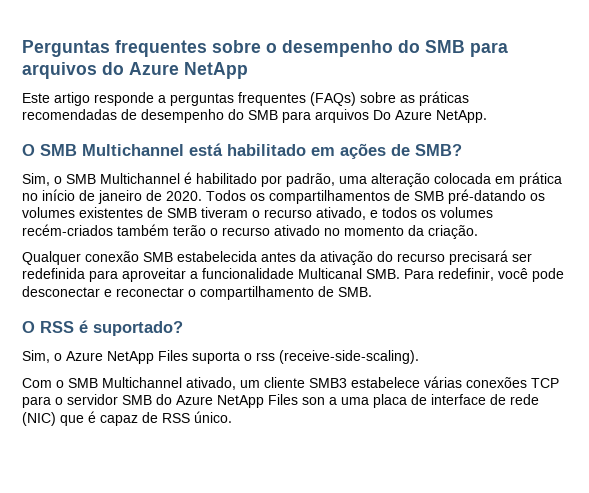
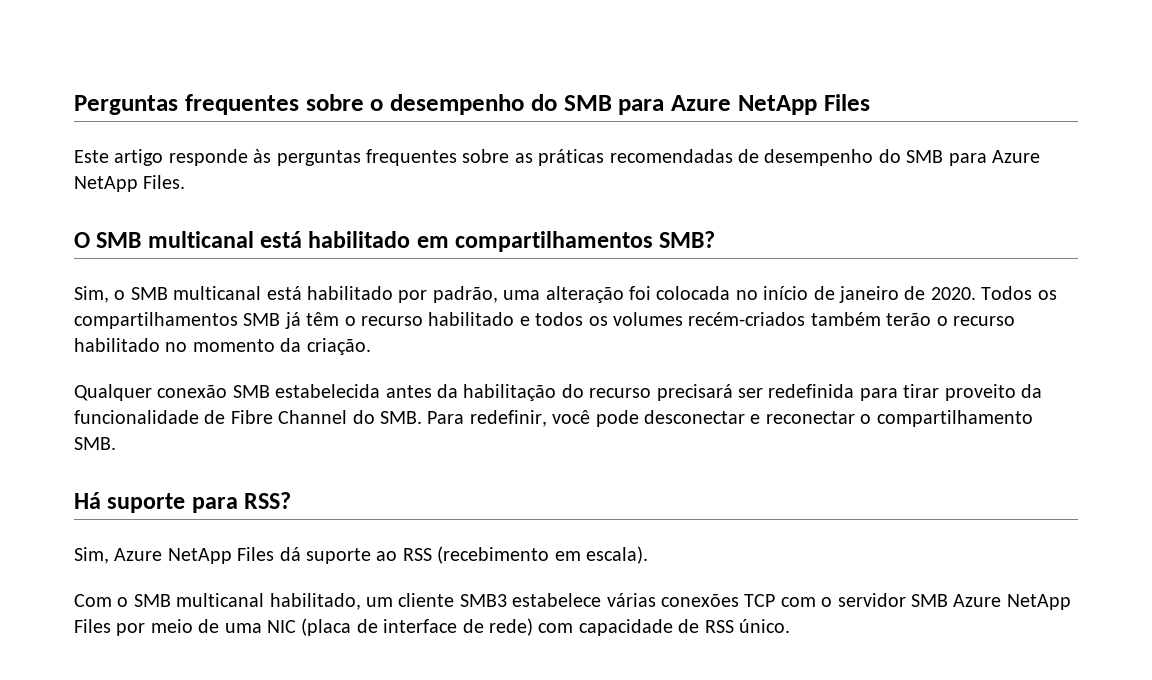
[22,62,248,79] arquivos do Azure NetApp -> [671,94,870,115] Azure NetApp Files
[158,95,166,103] a -> [253,149,272,163] às
[310,92,356,106] (FAQs) -> (457, 157) none
[315,109,487,123] arquivos Do Azure NetApp. -> [991,150,1040,163] [74,175,186,192] Azure NetApp Files.
[82,144,184,156] Multichannel -> [147,231,254,248] multicanal
[340,143,410,159] ações de -> [455,231,654,252] compartilhamentos
[100,172,192,184] Multichannel é -> [173,286,302,300] multicanal está
[434,172,562,187] colocada em prática -> [628,286,731,300] foi colocada
[394,189,545,204] [22,207,366,220] de SMB pré-datando os volumes existentes de SMB tiveram o recurso ativado, -> [243,312,515,329] SMB já têm o recurso habilitado
[274,225,320,236] ativado -> [74,338,160,352] habilitado
[320,251,373,265] ativação -> [463,384,557,401] habilitação
[122,268,362,282] aproveitar a funcionalidade Multicanal -> [903,384,1042,401] [74,410,375,424] tirar proveito da funcionalidade de Fibre Channel do
[318,286,334,297] de -> (1033, 418) none
[22,320,183,336] [22,350,419,364] O RSS é suportado? // Sim, o Azure NetApp Files suporta o rss (receive-side-scaling). -> [74,492,292,513] [74,546,648,564] Há suporte para RSS? // Sim, Azure NetApp Files dá suporte ao RSS (recebimento em escala).
[102,377,236,390] Multichannel ativado, -> [176,593,361,610] multicanal habilitado,
[22,396,51,408] para -> [780,597,816,607] com
[156,394,539,408] [22,411,138,426] do Azure NetApp Files son a uma placa de interface de rede (NIC) que é capaz -> [953,594,1071,610] [74,618,673,636] Azure NetApp Files por meio de uma NIC (placa de interface de rede) com capacidade

